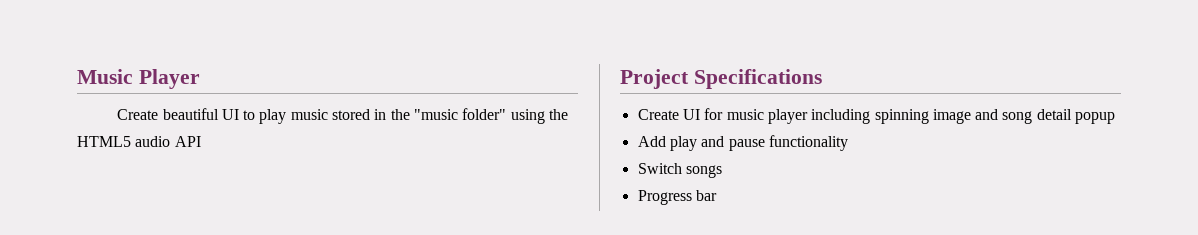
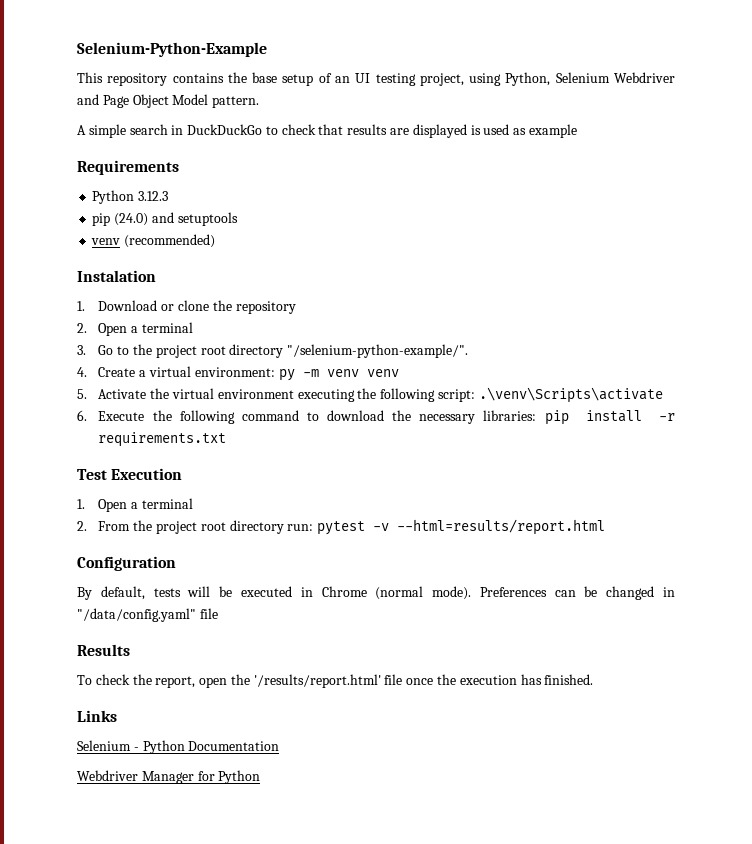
[77,69,200,89] [117,108,569,124] [77,136,201,147] [620,69,822,89] [637,108,1116,124] [637,135,848,151] [637,163,722,178] [637,190,717,205] Music Player // Create beautiful UI to play music stored in the "music folder" using the HTML5 audio API // Project Specifications // Create UI for music player including spinning image and song detail popup // Add play and pause functionality // Switch songs // Progress bar -> [77,42,267,57] [77,72,675,86] [77,94,260,108] [77,124,577,138] [77,160,179,175] [92,190,169,204] [92,212,238,226] [91,234,216,248] [77,270,156,282] [77,300,296,314] [77,322,194,336] [77,344,469,358] [77,366,399,381] [77,387,663,403] [77,410,675,425] [98,432,227,447] [77,468,183,480] [77,498,194,512] [77,519,606,535] [77,556,176,571] [77,586,675,600] [77,608,218,622] [77,644,130,656] [77,674,594,688] [77,710,117,722] [77,740,280,754] [77,770,261,784] Selenium-Python-Example // This repository contains the base setup of an UI testing project, using Python, Selenium Webdriver and Page Object Model pattern. // A simple search in DuckDuckGo to check that results are displayed is used as example // Requirements // Python 3.12.3 // pip (24.0) and setuptools // venv (recommended) // Instalation // 1. Download or clone the repository // 2. Open a terminal // 3. Go to the project root directory "/selenium-python-example/". // 4. Create a virtual environment: py -m venv venv // 5. Activate the virtual environment executing the following script: .\venv\Scripts\activate // 6. Execute the following command to download the necessary libraries: pip install -r requirements.txt // Test Execution // 1. Open a terminal // 2. From the project root directory run: pytest -v --html=results/report.html // Configuration // By default, tests will be executed in Chrome (normal mode). Preferences can be changed in "/data/config.yaml" file // Results // To check the report, open the '/results/report.html' file once the execution has finished. // Links // Selenium - Python Documentation // Webdriver Manager for Python

